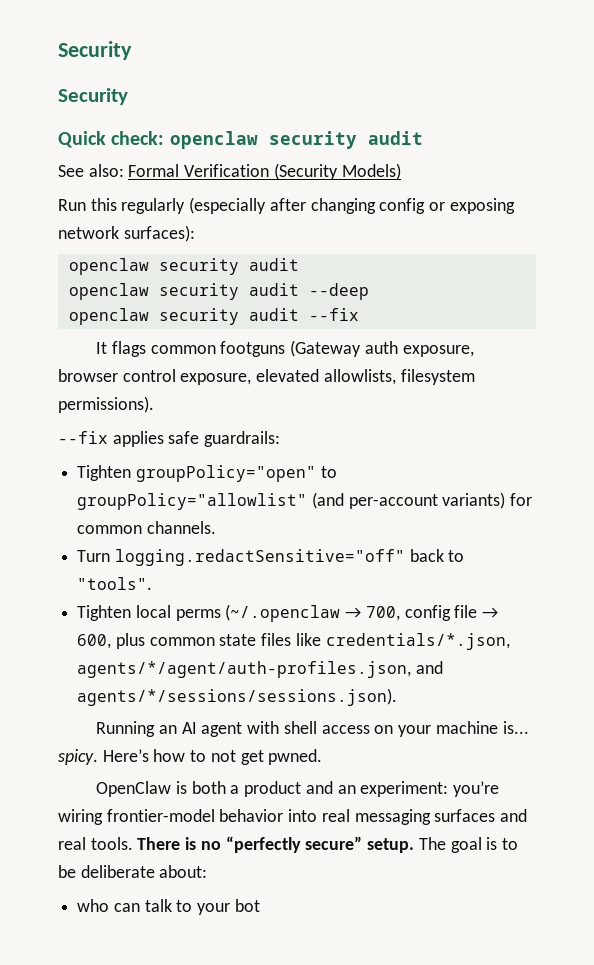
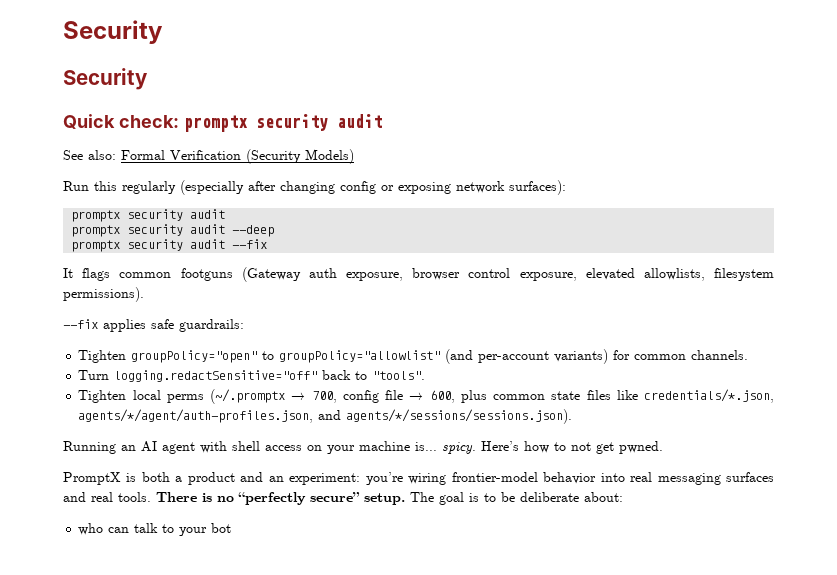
[169,131,258,149] openclaw -> [183,115,248,132] promptx
[68,258,299,275] [68,283,149,300] openclaw security audit // openclaw -> [71,209,226,222] [71,225,121,237] promptx security audit // promptx
[68,308,149,325] openclaw -> [71,240,121,252] promptx
[225,604,341,622] (~/.openclaw -> [210,389,286,404] (~/.promptx
[96,781,172,797] OpenClaw -> [63,472,121,485] PromptX

